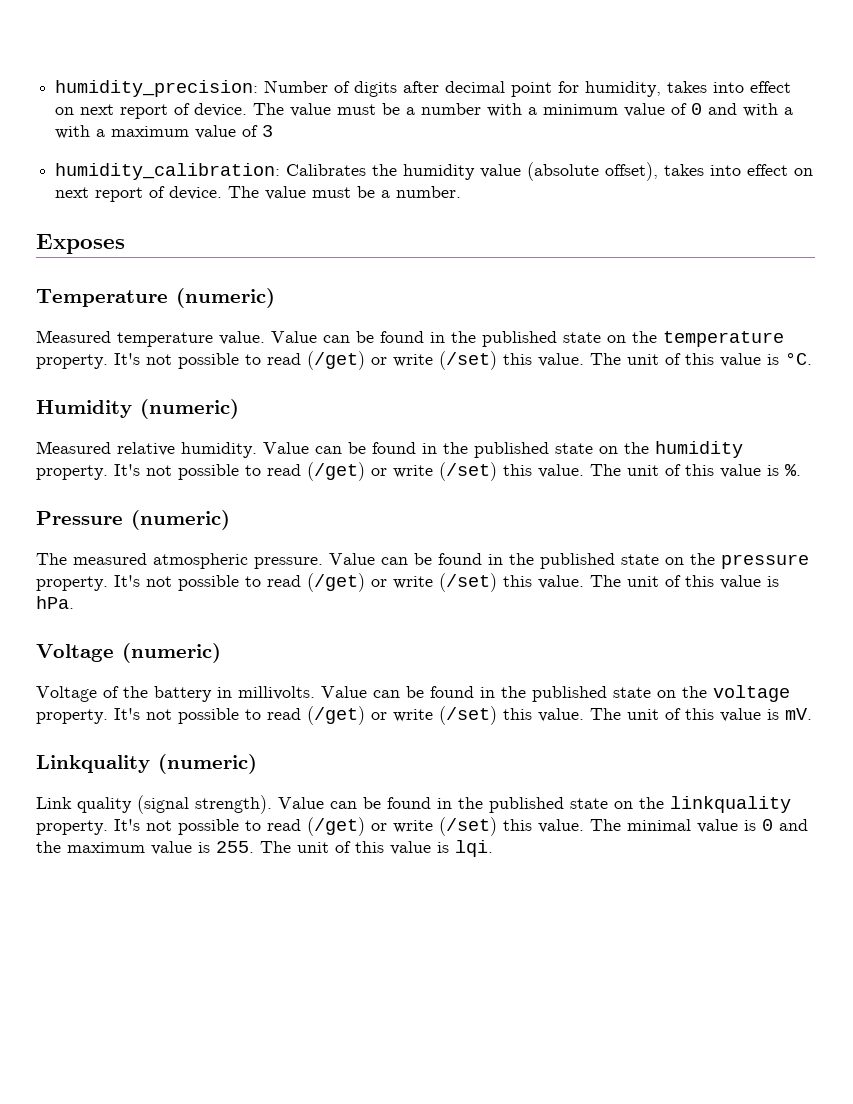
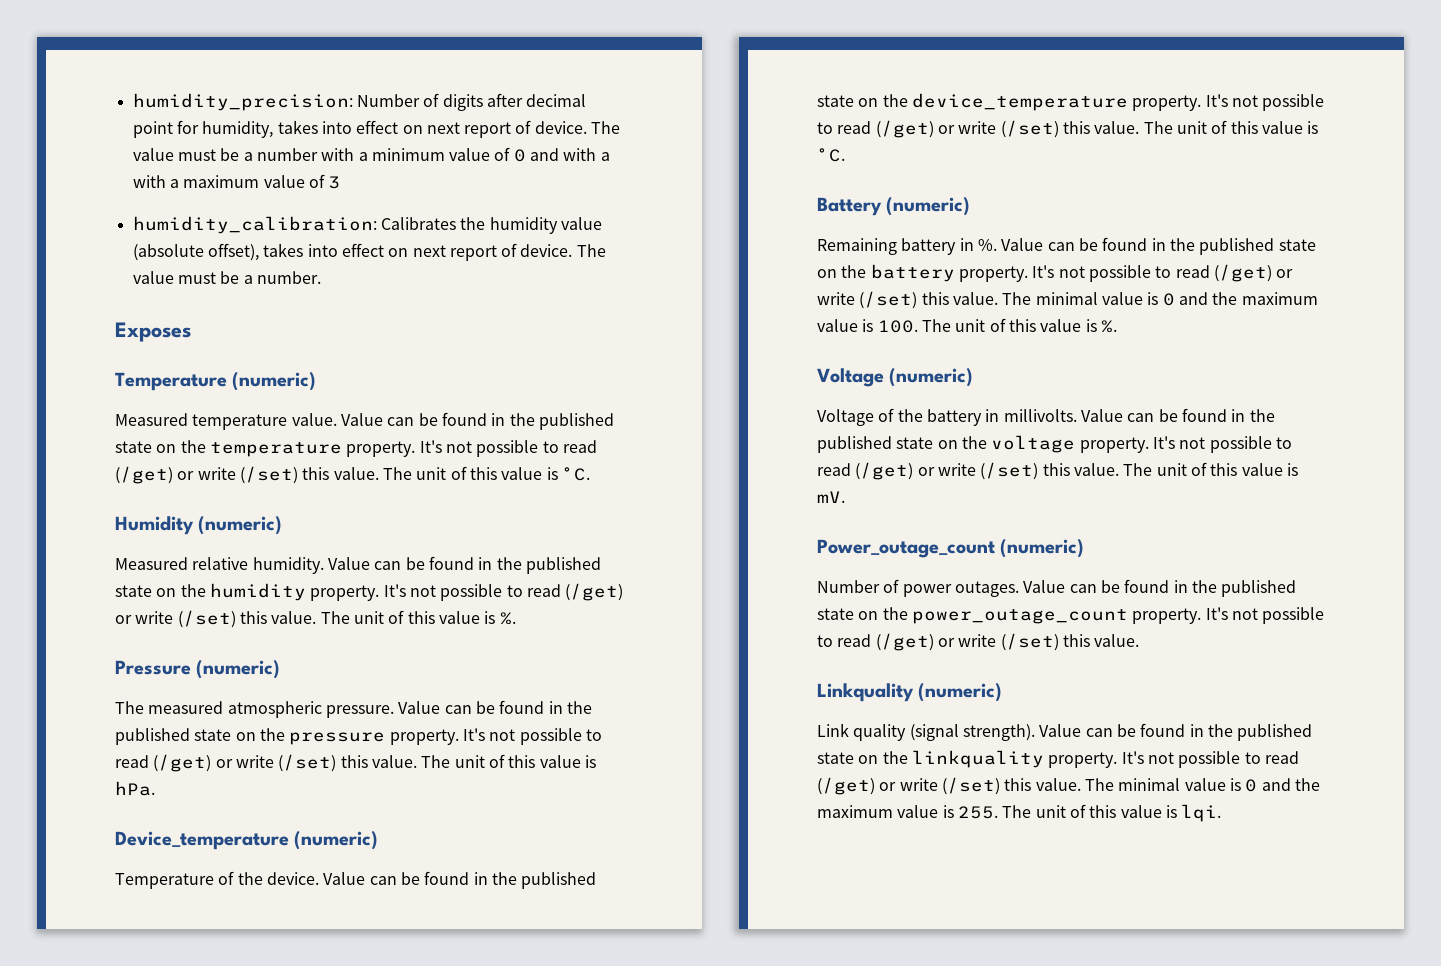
(74, 602) none -> [115,831,379,850] [115,871,597,889] [817,93,1325,111] [817,120,1319,138] [817,148,845,162] [817,197,971,216] [817,237,1316,255] [817,264,1294,282] [817,291,1318,309] [817,318,1117,333] // Device_temperature (numeric) // Temperature of the device. Value can be found in the published state on the device_temperature property. It's not possible to read (/get) or write (/set) this value. The unit of this value is °C. // Battery (numeric) // Remaining battery in %. Value can be found in the published state on the battery property. It's not possible to read (/get) or write (/set) this value. The minimal value is 0 and the maximum value is 100. The unit of this value is %.
(812, 714) none -> [817,539,1085,558] [817,579,1297,597] [817,607,1325,624] [817,633,1140,651] // Power_outage_count (numeric) // Number of power outages. Value can be found in the published state on the power_outage_count property. It's not possible to read (/get) or write (/set) this value.

